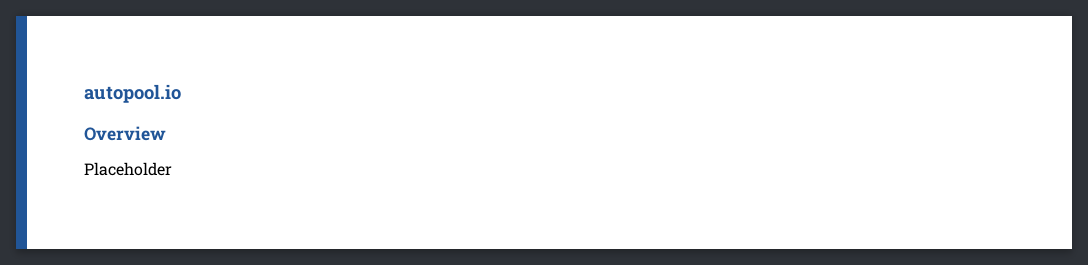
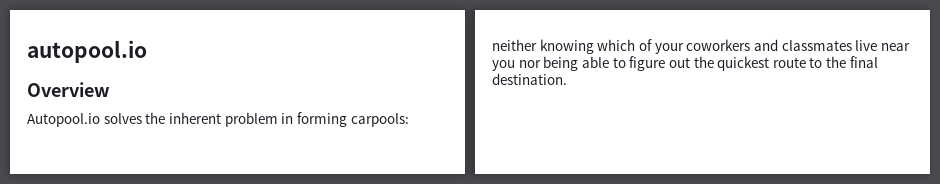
[84,162,172,176] Placeholder -> [27,112,409,127] [492,39,910,54] [492,56,878,71] [492,73,567,85] Autopool.io solves the inherent problem in forming carpools: neither knowing which of your coworkers and classmates live near you nor being able to figure out the quickest route to the final destination.

